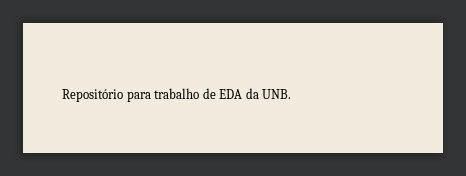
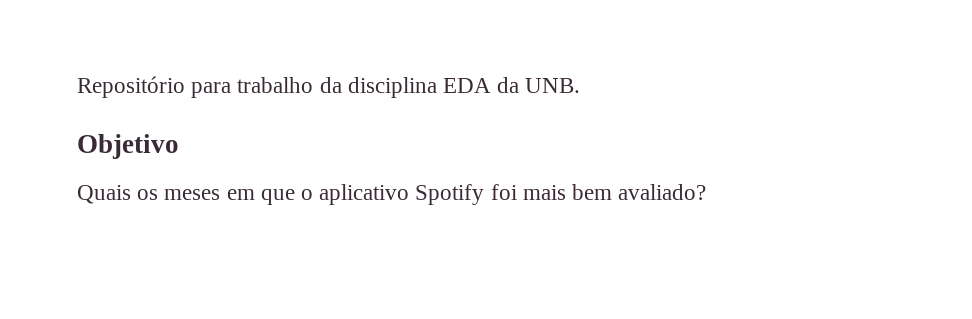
[202,88,216,99] de -> [319,77,437,98] da disciplina
(292, 94) none -> [77,134,179,159] [77,184,707,205] // Objetivo // Quais os meses em que o aplicativo Spotify foi mais bem avaliado?

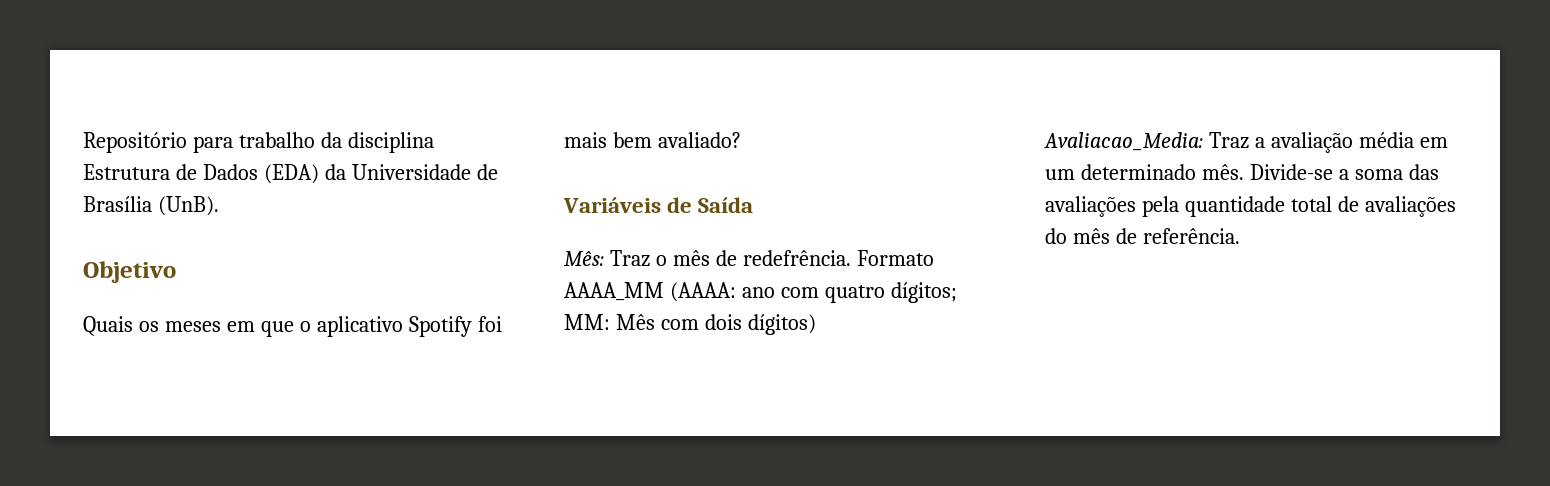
[443,77,581,93] EDA da UNB. -> [83,164,498,184] [83,196,219,216] Estrutura de Dados (EDA) da Universidade de Brasília (UnB).
(707, 192) none -> [563,197,754,213] [564,250,934,267] [564,282,957,303] [564,314,816,335] [1044,132,1448,153] [1045,164,1439,180] [1045,196,1456,217] [1045,228,1240,244] // Variáveis de Saída // Mês: Traz o mês de redefrência. Formato AAAA_MM (AAAA: ano com quatro dígitos; MM: Mês com dois dígitos) // Avaliacao_Media: Traz a avaliação média em um determinado mês. Divide-se a soma das avaliações pela quantidade total de avaliações do mês de referência.

